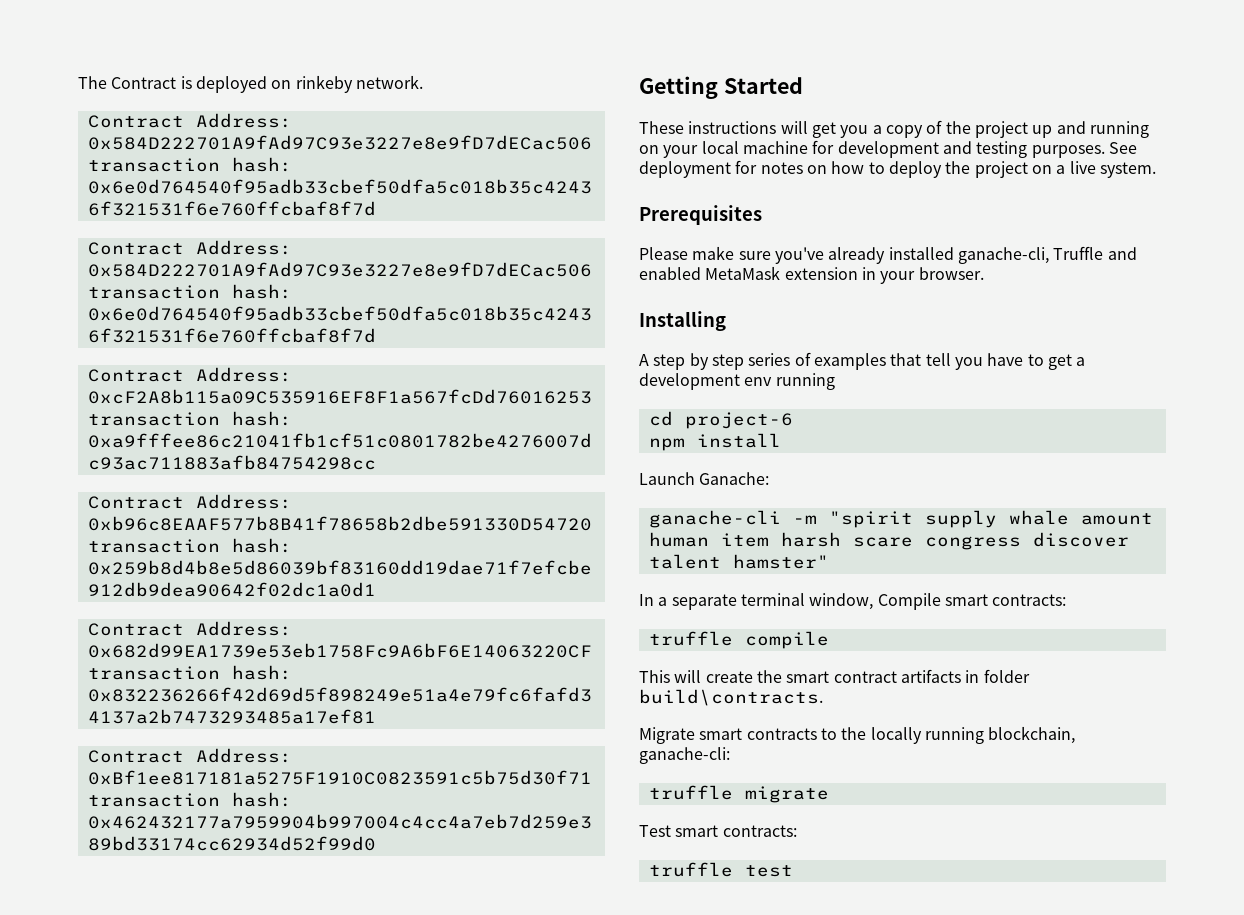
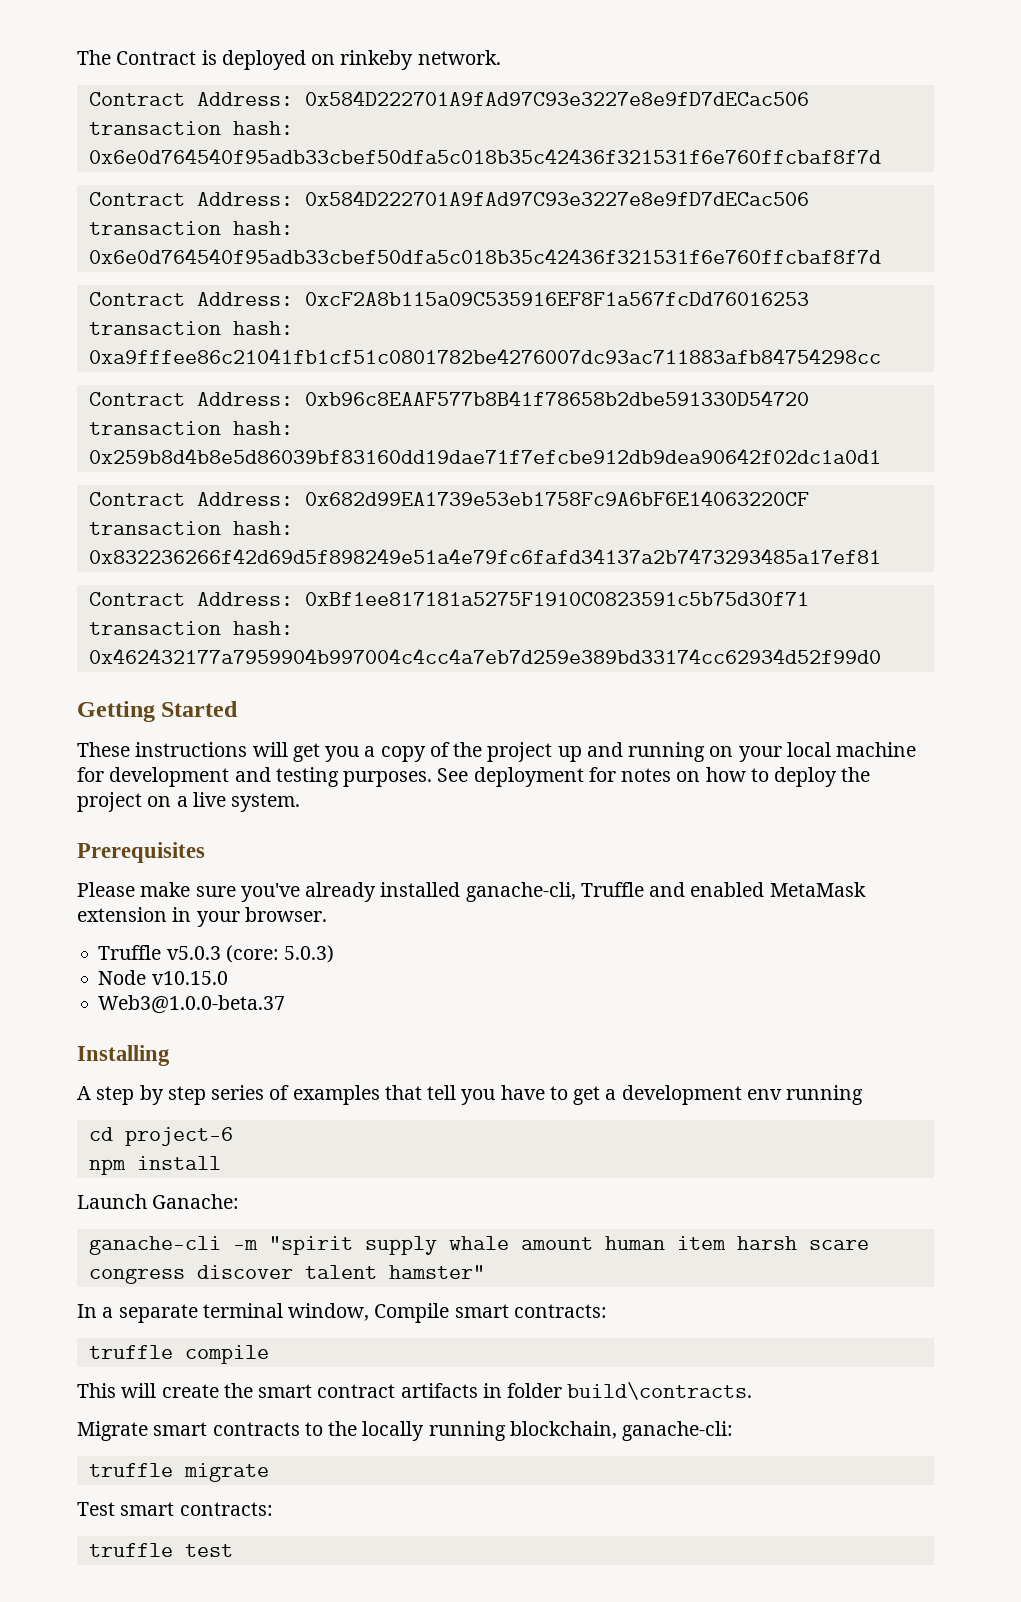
(984, 273) none -> [98,945,335,963] [98,970,228,985] [98,995,286,1014] // Truffle v5.0.3 (core: 5.0.3) // Node v10.15.0 // Web3@1.0.0-beta.37

